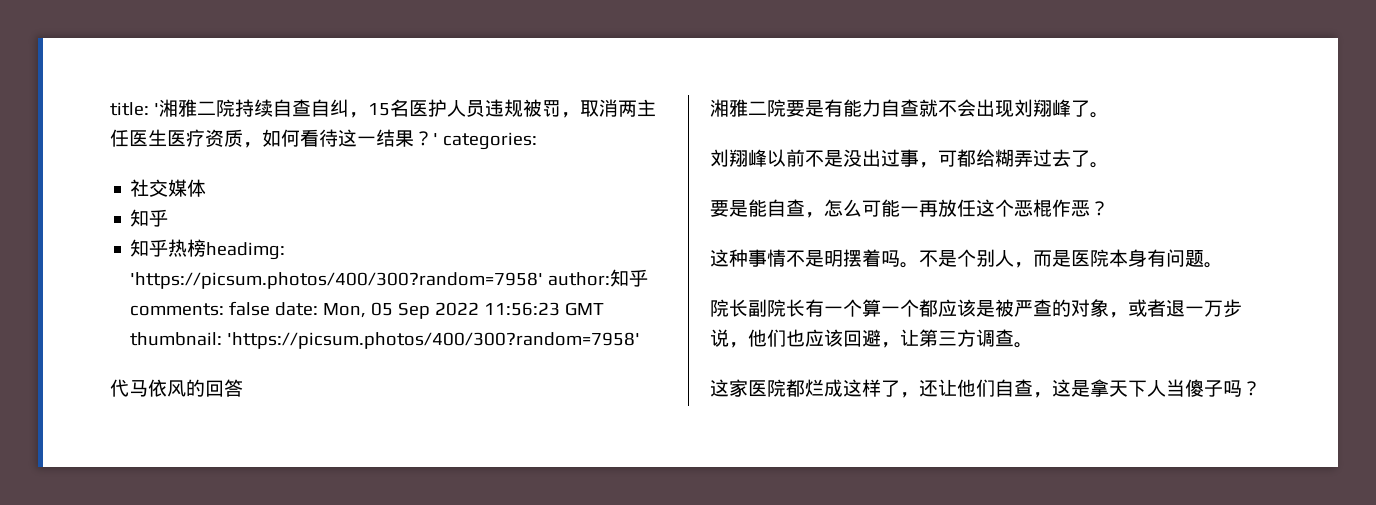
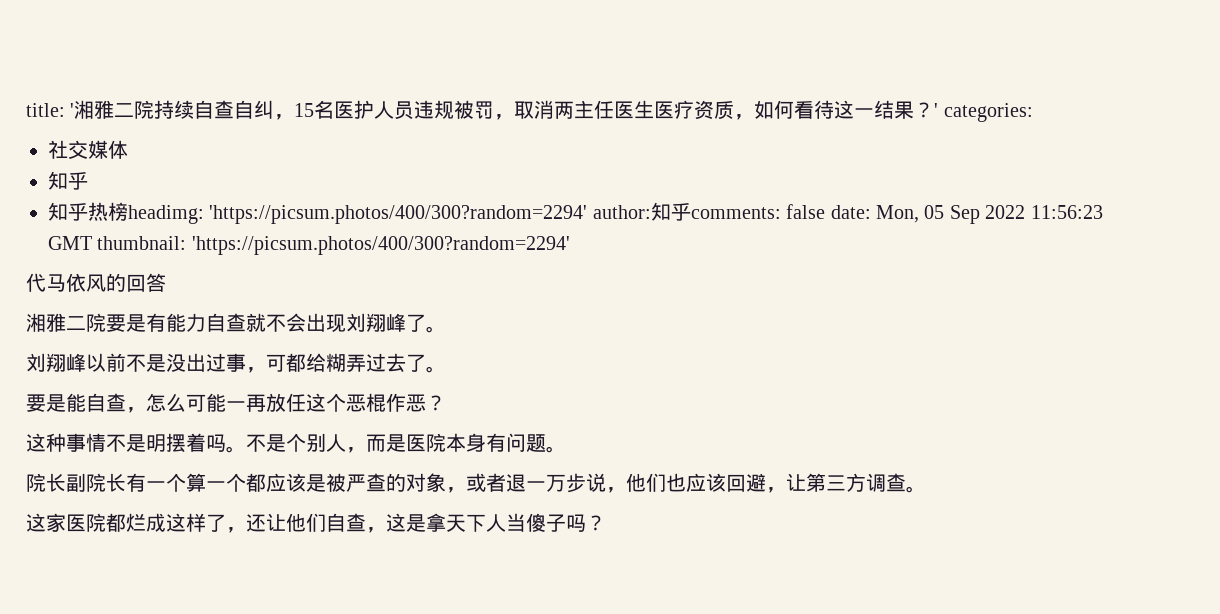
[130,272,544,289] 'https://picsum.photos/400/300?random=7958' -> [209,205,588,224] 'https://picsum.photos/400/300?random=2294'
[227,332,641,349] 'https://picsum.photos/400/300?random=7958' -> [191,236,570,255] 'https://picsum.photos/400/300?random=2294'

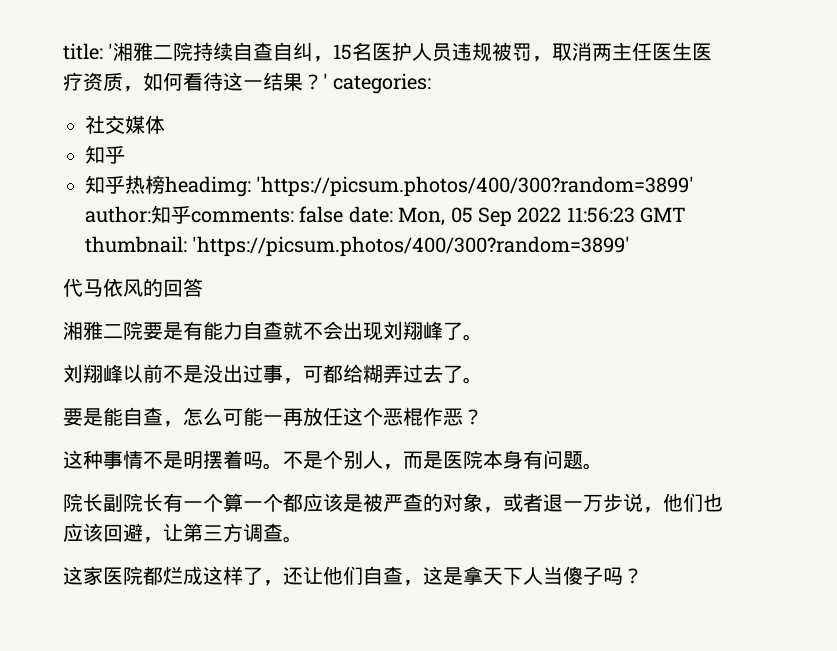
[209,205,588,224] 'https://picsum.photos/400/300?random=2294' -> [256,176,695,197] 'https://picsum.photos/400/300?random=3899'
[191,236,570,255] 'https://picsum.photos/400/300?random=2294' -> [192,236,631,257] 'https://picsum.photos/400/300?random=3899'

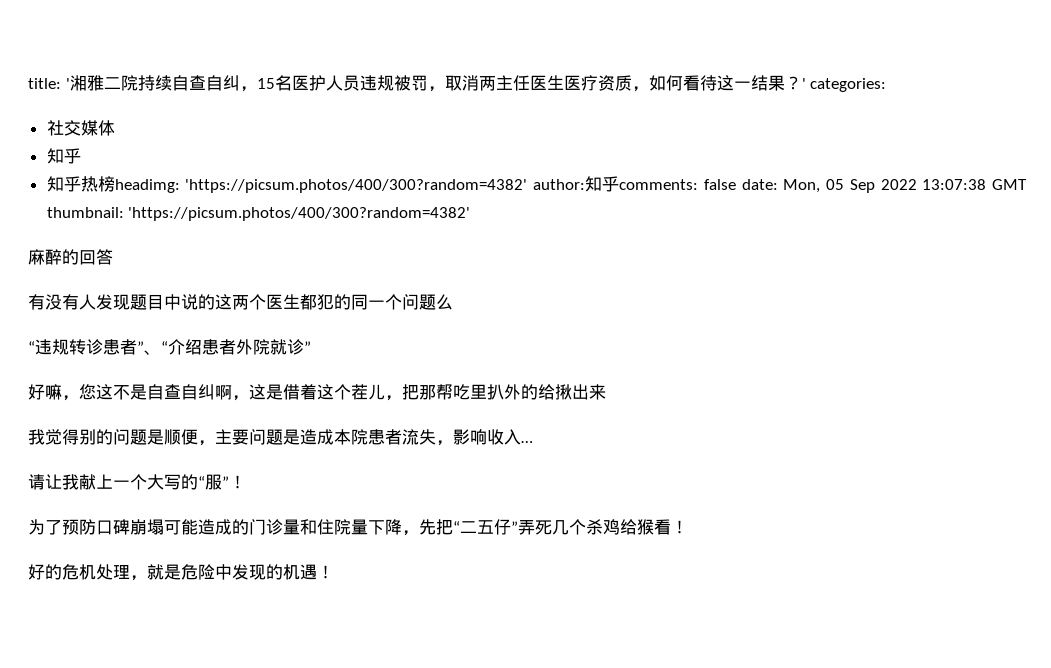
[256,176,695,197] 'https://picsum.photos/400/300?random=3899' -> [185,179,528,193] 'https://picsum.photos/400/300?random=4382'
[566,207,635,223] 11:56:23 -> [922,179,987,190] 13:07:38
[192,236,631,257] [63,278,143,297] 'https://picsum.photos/400/300?random=3899' // 代马依风 -> [128,207,471,221] [28,249,62,265] 'https://picsum.photos/400/300?random=4382' // 麻醉
[63,321,483,341] [63,364,483,384] [63,407,483,427] [63,450,603,470] [63,493,723,513] [63,523,303,543] [63,566,643,586] 湘雅二院要是有能力自查就不会出现刘翔峰了。 // 刘翔峰以前不是没出过事，可都给糊弄过去了。 // 要是能自查，怎么可能一再放任这个恶棍作恶？ // 这种事情不是明摆着吗。不是个别人，而是医院本身有问题。 // 院长副院长有一个算一个都应该是被严查的对象，或者退一万步说，他们也应该回避，让第三方调查。 // 这家医院都烂成这样了，还让他们自查，这是拿天下人当傻子吗？ -> [28,294,453,310] [28,339,311,355] [28,384,606,401] [28,429,533,446] [28,474,246,490] [28,519,688,536] [28,564,334,581] 有没有人发现题目中说的这两个医生都犯的同一个问题么 // “违规转诊患者”、“介绍患者外院就诊” // 好嘛，您这不是自查自纠啊，这是借着这个茬儿，把那帮吃里扒外的给揪出来 // 我觉得别的问题是顺便，主要问题是造成本院患者流失，影响收入… // 请让我献上一个大写的“服”！ // 为了预防口碑崩塌可能造成的门诊量和住院量下降，先把“二五仔”弄死几个杀鸡给猴看！ // 好的危机处理，就是危险中发现的机遇！

